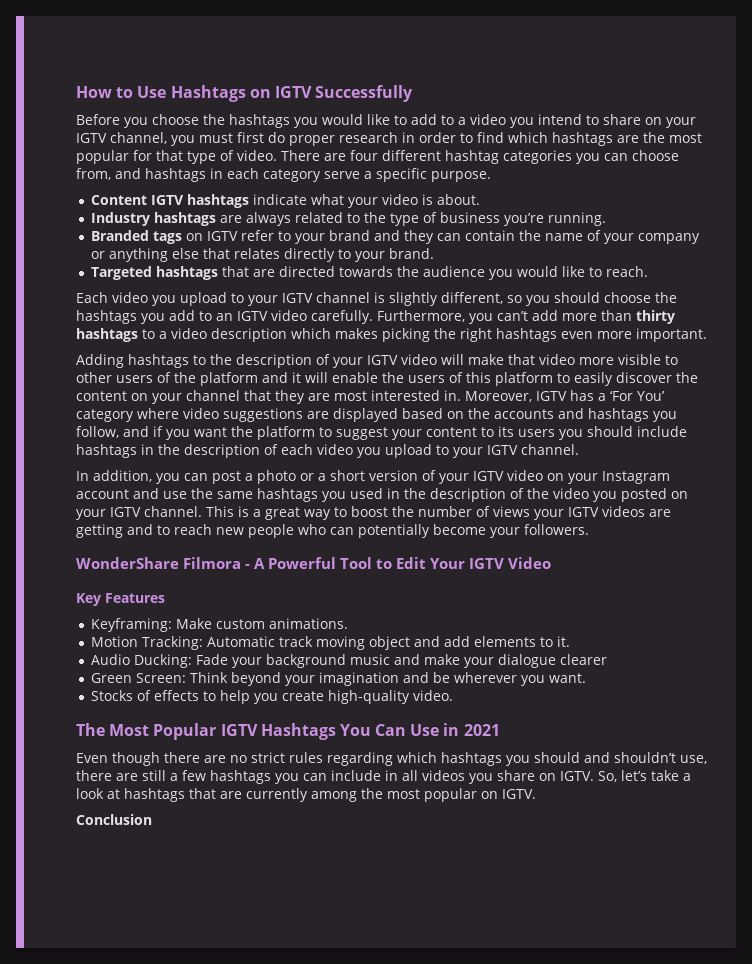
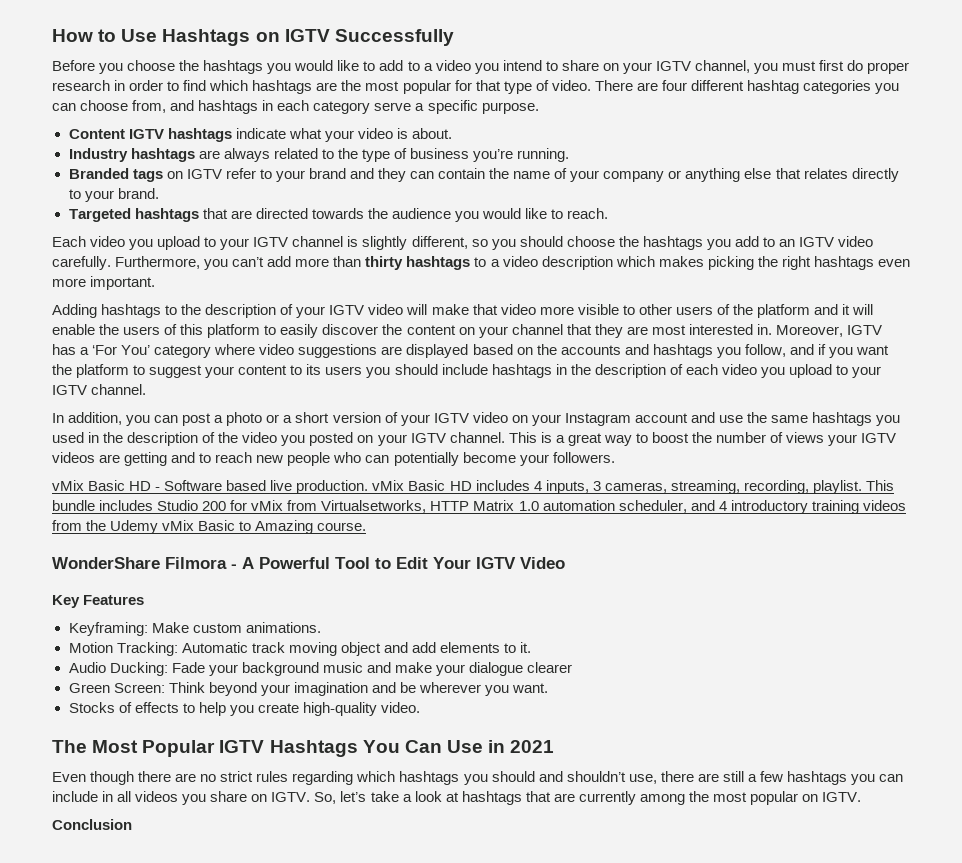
(589, 529) none -> [52,480,894,494] [52,500,906,514] [52,520,367,534] // vMix Basic HD - Software based live production. vMix Basic HD includes 4 inputs, 3 cameras, streaming, recording, playlist. This bundle includes Studio 200 for vMix from Virtualsetworks, HTTP Matrix 1.0 automation scheduler, and 4 introductory training videos from the Udemy vMix Basic to Amazing course.

